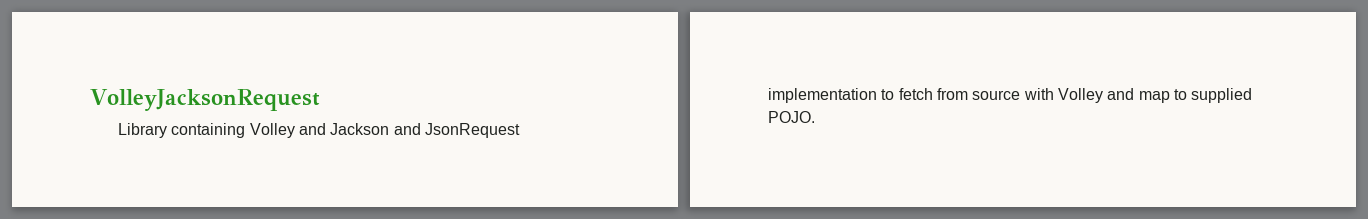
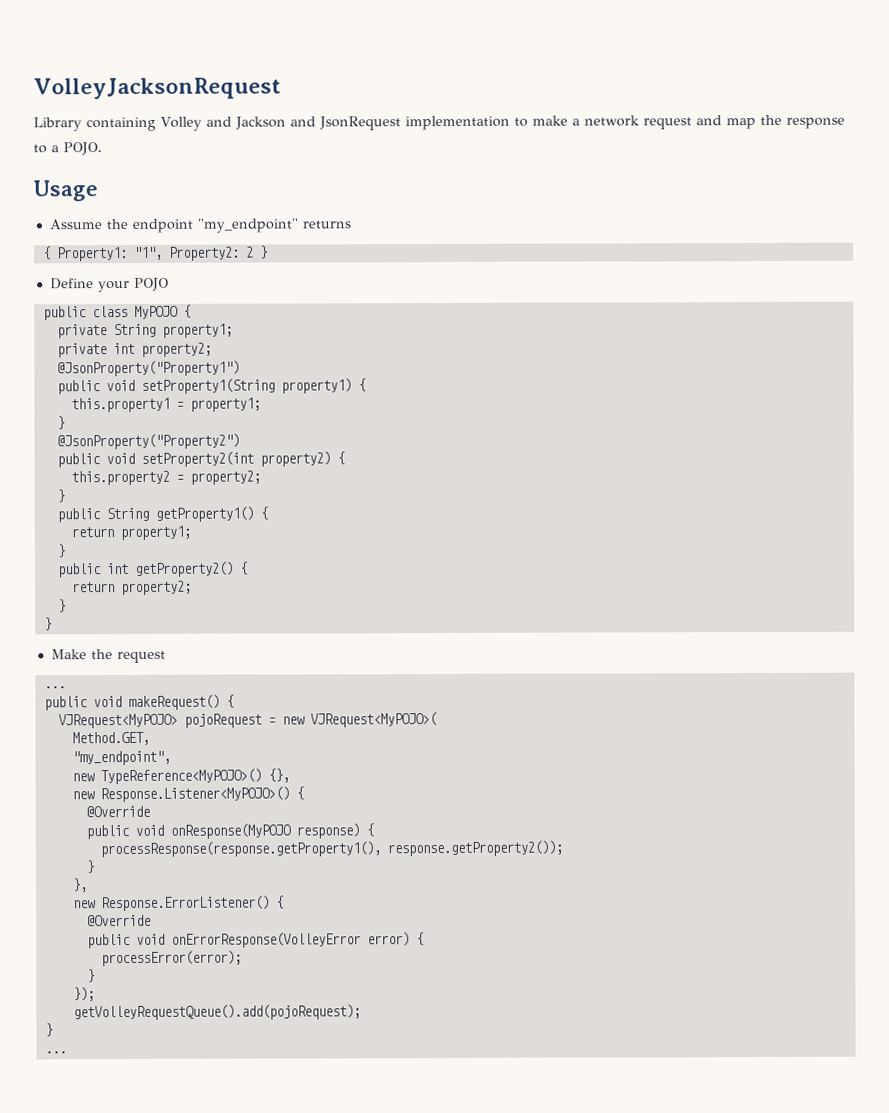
[898,88,1253,103] [768,111,815,123] fetch from source with Volley and map to supplied POJO. -> [531,114,845,130] [33,142,102,156] [33,180,98,202] [48,218,351,233] [42,245,268,262] [49,277,169,293] [42,304,191,321] [56,323,233,339] [56,342,212,358] [56,360,240,377] [56,378,366,395] [70,397,261,413] [56,416,65,430] [56,433,240,450] [56,451,345,468] [70,470,261,486] [56,489,65,503] [56,506,268,523] [70,525,191,541] [56,544,66,558] [57,561,248,578] [71,580,192,596] [57,599,66,613] [43,617,52,631] [50,649,166,664] [43,686,66,689] [43,694,234,711] [57,712,437,729] [71,731,150,746] [71,750,171,766] [71,768,290,785] [71,786,304,803] [85,805,150,818] [85,823,374,840] [99,840,563,858] [85,860,94,874] [72,878,88,893] [72,895,284,912] [86,914,151,927] [86,932,424,949] [100,950,242,967] [86,969,95,983] [72,987,95,1002] [72,1004,361,1021] [44,1023,53,1037] [44,1051,67,1054] make a network request and map the response to a POJO. // Usage // Assume the endpoint "my_endpoint" returns // { Property1: "1", Property2: 2 } // Define your POJO // public class MyPOJO { // private String property1; // private int property2; // @JsonProperty("Property1") // public void setProperty1(String property1) { // this.property1 = property1; // } // @JsonProperty("Property2") // public void setProperty2(int property2) { // this.property2 = property2; // } // public String getProperty1() { // return property1; // } // public int getProperty2() { // return property2; // } // } // Make the request // ... // public void makeRequest() { // VJRequest<MyPOJO> pojoRequest = new VJRequest<MyPOJO>( // Method.GET, // "my_endpoint", // new TypeReference<MyPOJO>() {}, // new Response.Listener<MyPOJO>() { // @Override // public void onResponse(MyPOJO response) { // processResponse(response.getProperty1(), response.getProperty2()); // } // }, // new Response.ErrorListener() { // @Override // public void onErrorResponse(VolleyError error) { // processError(error); // } // }); // getVolleyRequestQueue().add(pojoRequest); // } // ...

